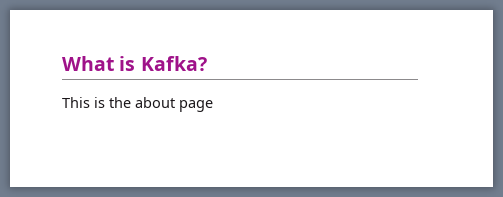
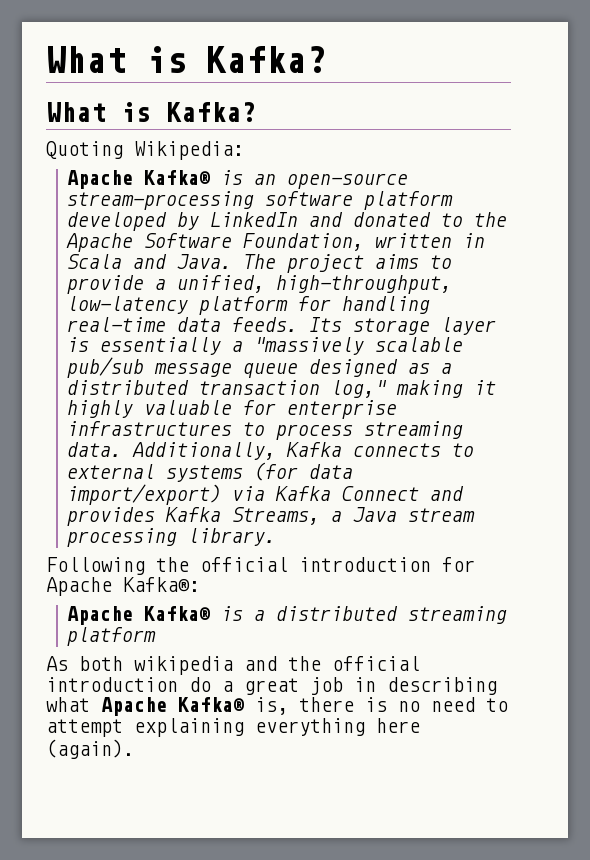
[62,56,207,71] [62,97,213,112] What is Kafka? // This is the about page -> [46,46,326,73] [46,102,256,122] [46,141,244,160] [67,170,409,189] [67,191,454,210] [67,212,508,231] [66,233,486,252] [67,254,453,273] [67,275,453,294] [67,296,431,315] [67,317,497,335] [67,337,464,355] [67,357,453,378] [67,380,497,398] [67,400,398,419] [67,421,464,440] [67,442,475,460] [67,462,354,482] [67,484,465,505] [67,507,476,526] [67,528,277,547] [46,557,475,575] [46,577,200,596] [67,606,508,625] [67,627,157,646] [46,656,420,675] [46,677,497,695] [46,697,508,716] [46,718,420,737] [46,739,134,759] What is Kafka? // What is Kafka? // Quoting Wikipedia: // Apache Kafka® is an open-source stream-processing software platform developed by LinkedIn and donated to the Apache Software Foundation, written in Scala and Java. The project aims to provide a unified, high-throughput, low-latency platform for handling real-time data feeds. Its storage layer is essentially a "massively scalable pub/sub message queue designed as a distributed transaction log," making it highly valuable for enterprise infrastructures to process streaming data. Additionally, Kafka connects to external systems (for data import/export) via Kafka Connect and provides Kafka Streams, a Java stream processing library. // Following the official introduction for Apache Kafka®: // Apache Kafka® is a distributed streaming platform // As both wikipedia and the official introduction do a great job in describing what Apache Kafka® is, there is no need to attempt explaining everything here (again).

